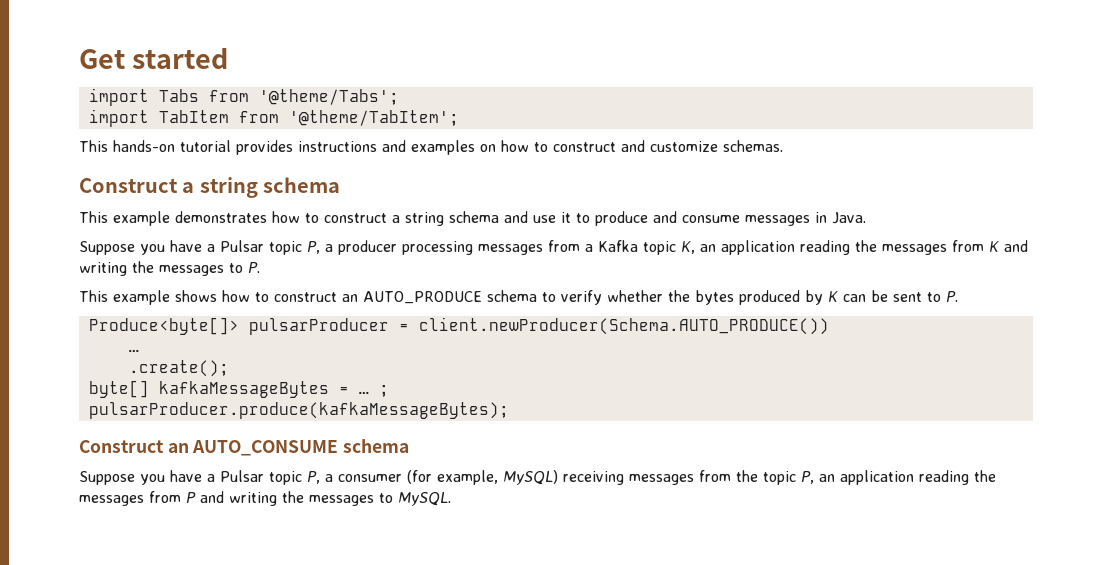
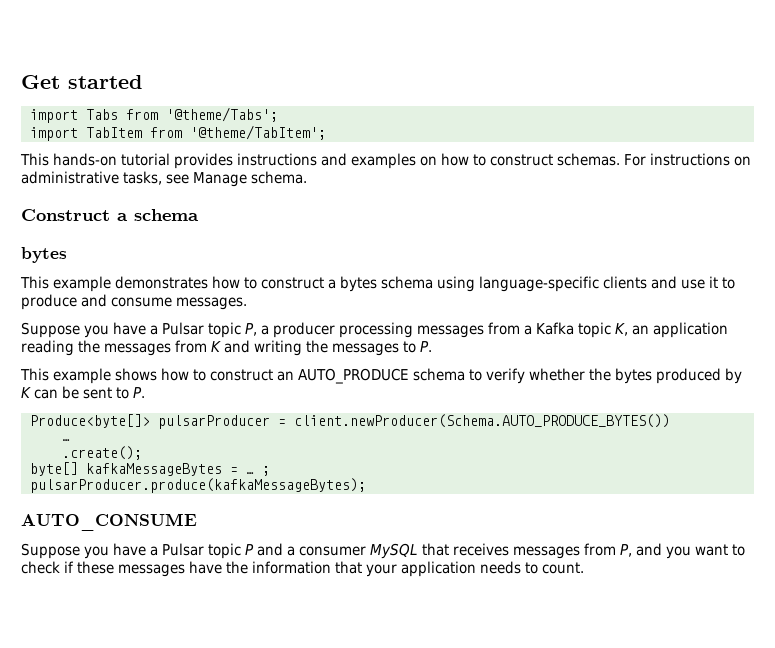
[621,140,718,152] and customize -> (553, 160) none
(783, 146) none -> [624,153,751,166] [21,171,307,187] For instructions on administrative tasks, see Manage schema.
[199,177,341,198] string schema -> [134,209,199,221] [21,247,67,263] schema // bytes
[405,211,499,226] string schema -> [340,276,647,292] bytes schema using language-specific clients
[745,212,866,226] messages in Java. -> [176,297,247,310] messages.
[418,317,829,335] client.newProducer(Schema.AUTO_PRODUCE()) -> [293,414,670,428] client.newProducer(Schema.AUTO_PRODUCE_BYTES())
[79,440,189,453] Construct an -> (366, 485) none
[343,439,410,453] [79,470,996,485] [79,491,451,506] schema // Suppose you have a Pulsar topic P, a consumer (for example, MySQL) receiving messages from the topic P, an application reading the messages from P and writing the messages to MySQL. -> [21,543,745,559] [21,561,584,577] // Suppose you have a Pulsar topic P and a consumer MySQL that receives messages from P, and you want to check if these messages have the information that your application needs to count.

